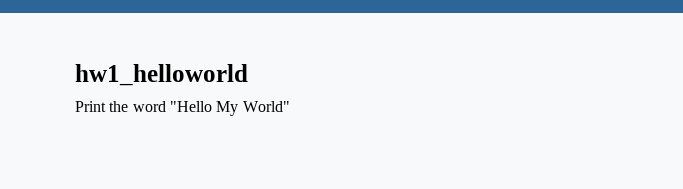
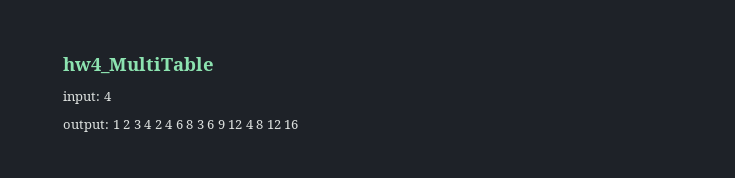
[75,64,248,86] [75,101,290,116] hw1_helloworld // Print the word "Hello My World" -> [63,57,214,74] [63,91,112,104] [63,120,299,132] hw4_MultiTable // input: 4 // output: 1 2 3 4 2 4 6 8 3 6 9 12 4 8 12 16

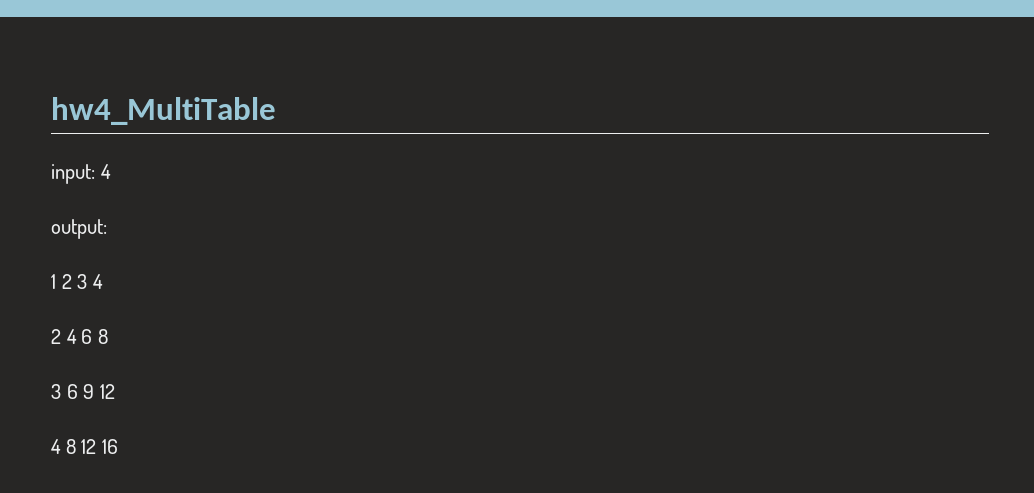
(109, 126) none -> (107, 229) //
(153, 124) none -> (103, 281) //
(194, 124) none -> (108, 336) //
(243, 124) none -> (115, 391) //

